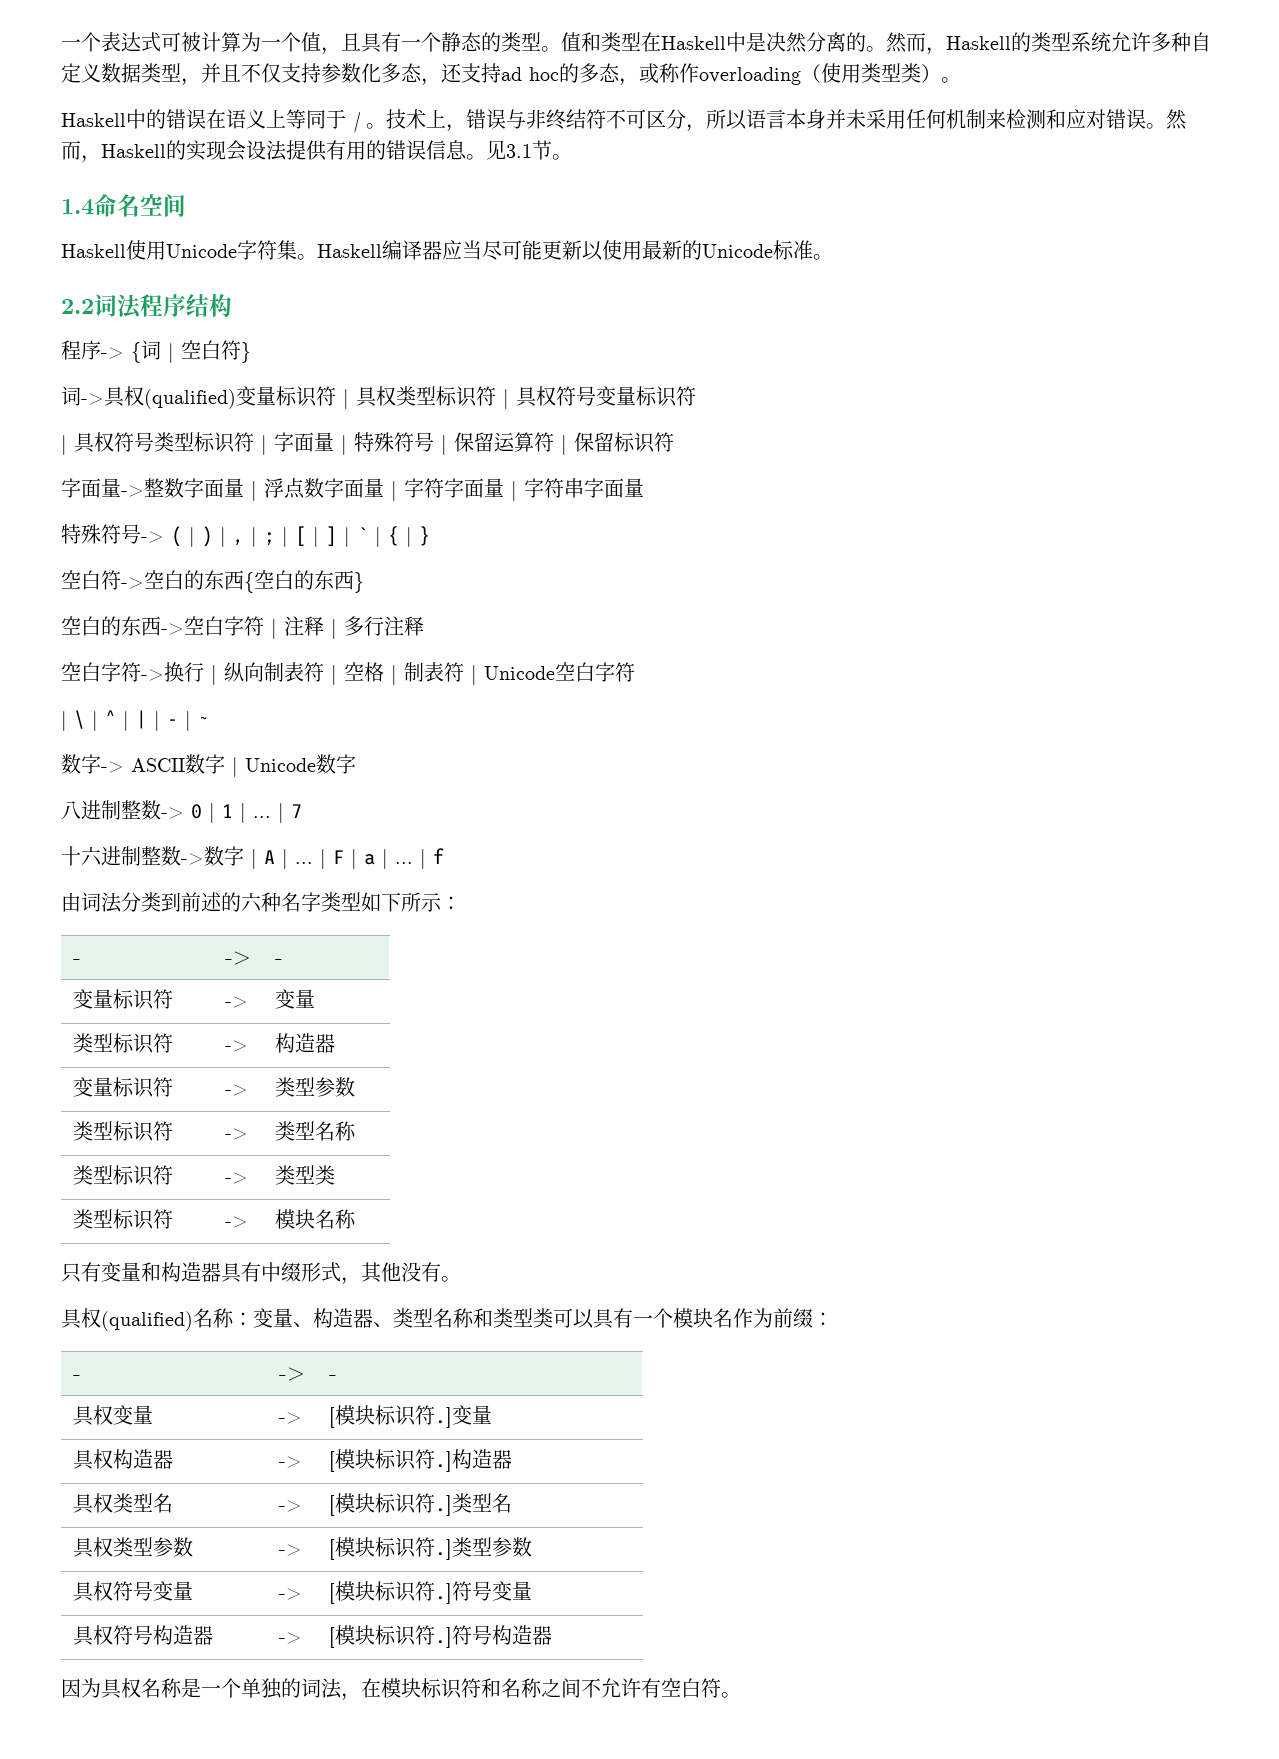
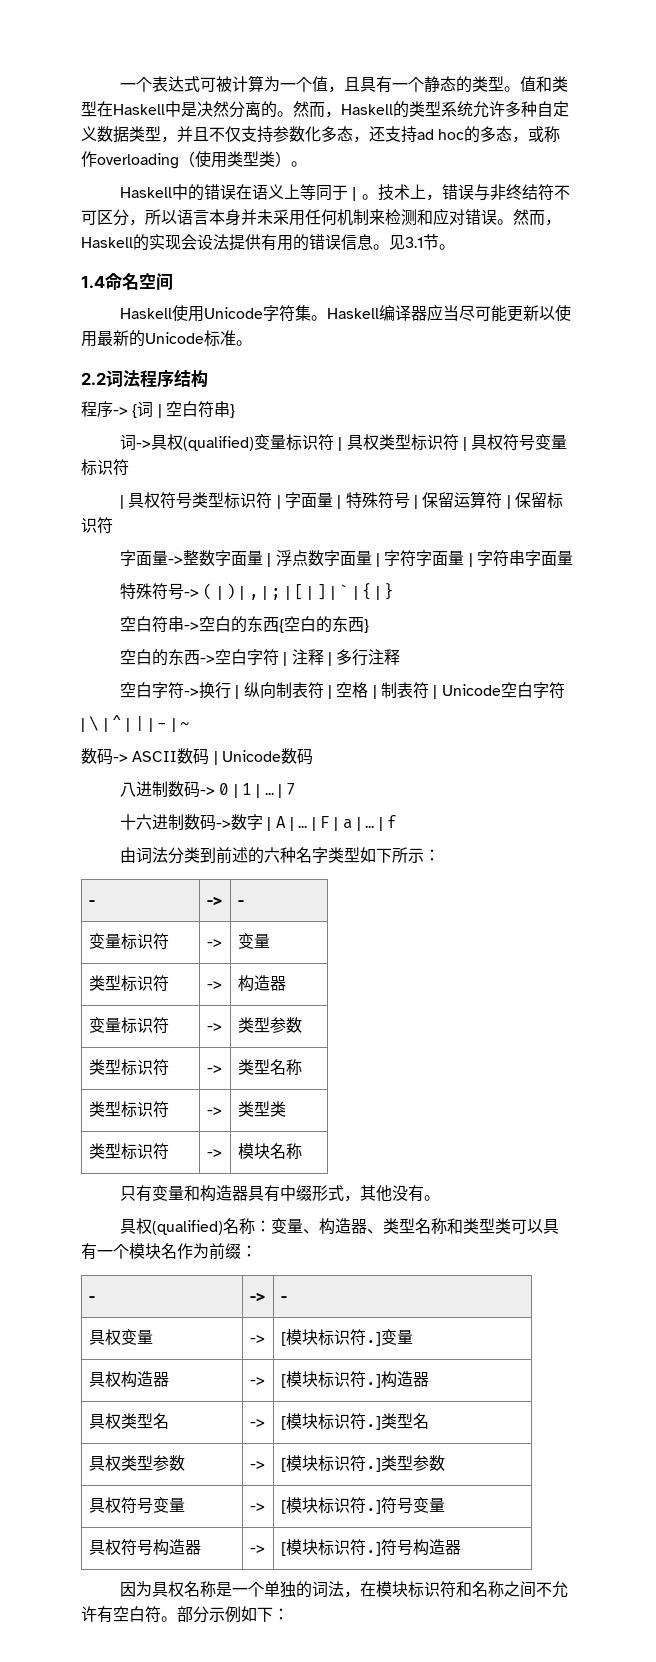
(241, 350) none -> [213,401,230,417] 串
(121, 580) none -> [168,616,185,632] 串
[81,754,101,774] 字 -> [97,748,113,765] 码
[205,754,225,774] 字 -> [193,748,210,765] 码
[336,754,356,774] 字 -> [296,748,313,765] 码
[121,800,161,820] 整数 -> [168,781,201,798] 数码
[141,846,181,866] 整数 -> [184,814,217,831] 数码
(741, 1695) none -> [177,1606,289,1623] 部分示例如下：

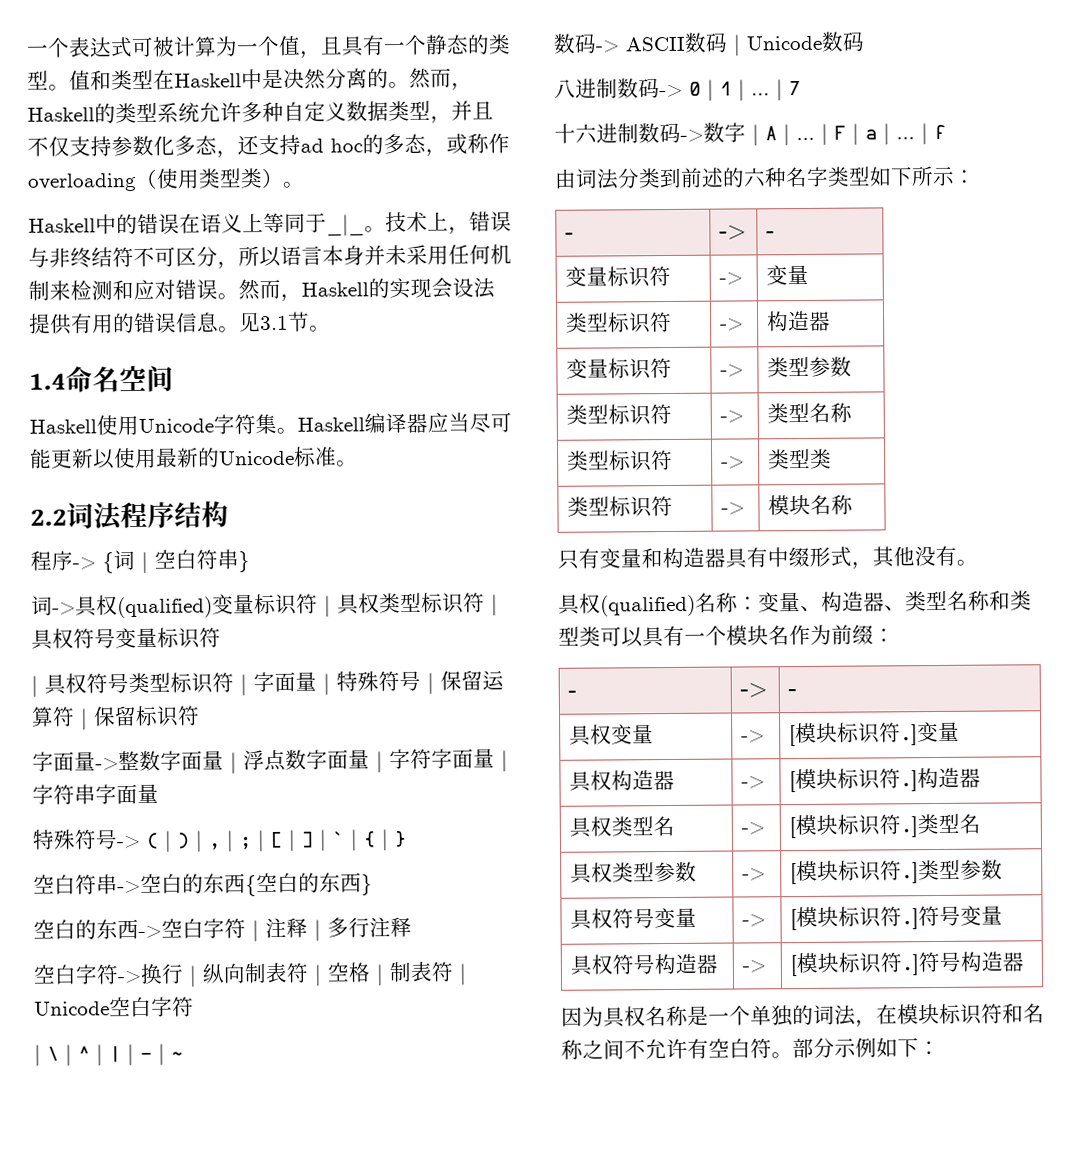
[352,187,358,201] | -> [326,214,365,237] _|_

